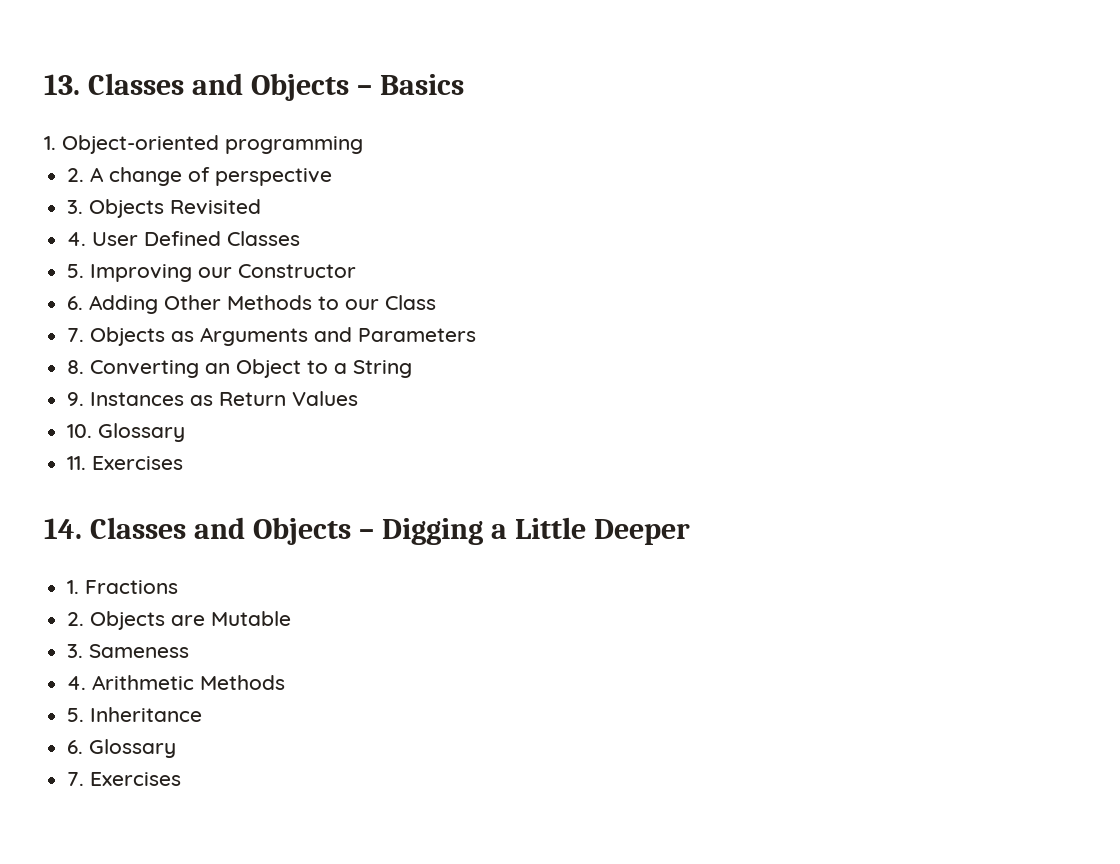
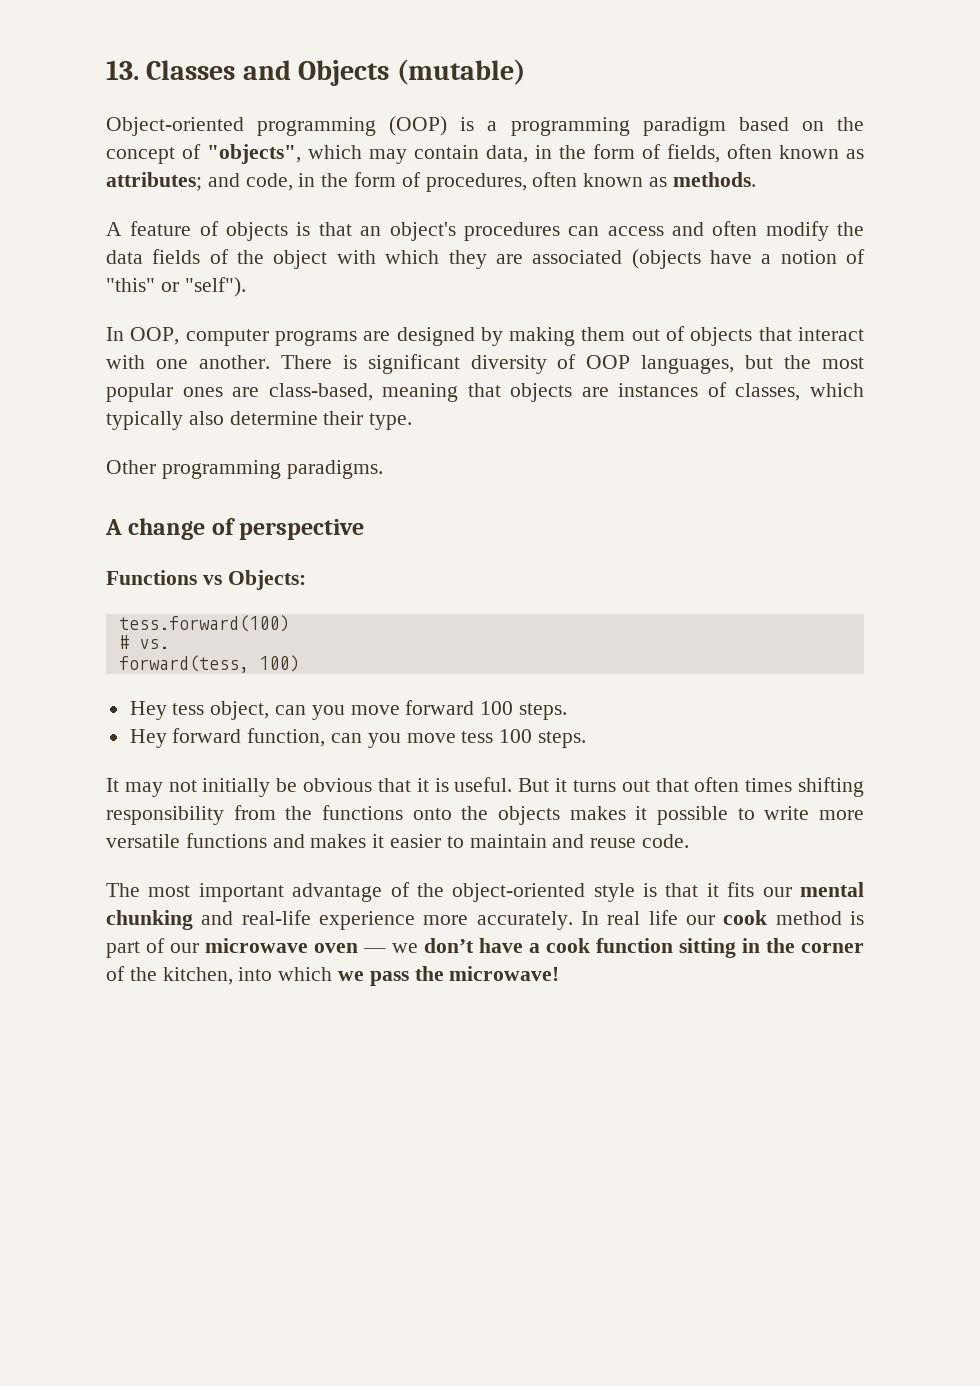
[356,74,464,95] [44,136,56,150] – Basics // 1. -> [396,59,525,85] (mutable) //
[67,167,333,186] [67,199,262,218] [67,231,301,246] [67,264,357,282] [67,295,437,314] [67,327,477,346] [67,359,413,378] [67,391,359,406] [67,423,186,442] [67,456,184,470] [44,517,690,545] [67,580,179,594] [67,611,292,630] [67,644,190,658] [67,675,286,690] [67,707,203,722] [67,739,177,758] [67,772,182,786] // 2. A change of perspective // 3. Objects Revisited // 4. User Defined Classes // 5. Improving our Constructor // 6. Adding Other Methods to our Class // 7. Objects as Arguments and Parameters // 8. Converting an Object to a String // 9. Instances as Return Values // 10. Glossary // 11. Exercises // 14. Classes and Objects – Digging a Little Deeper // 1. Fractions // 2. Objects are Mutable // 3. Sameness // 4. Arithmetic Methods // 5. Inheritance // 6. Glossary // 7. Exercises -> [389,116,864,136] [106,144,864,164] [106,172,756,192] [106,221,864,241] [106,249,866,269] [106,277,246,297] [106,326,864,346] [106,354,864,374] [106,382,864,402] [106,411,413,430] [106,460,383,479] [105,518,365,540] [106,570,306,590] [118,615,289,632] [118,635,169,649] [118,655,299,673] [129,700,568,720] [129,728,587,748] [106,777,865,797] [106,805,864,825] [106,833,690,848] [106,882,864,902] [106,910,865,930] [106,938,864,958] [106,966,560,986] (OOP) is a programming paradigm based on the concept of "objects", which may contain data, in the form of fields, often known as attributes; and code, in the form of procedures, often known as methods. // A feature of objects is that an object's procedures can access and often modify the data fields of the object with which they are associated (objects have a notion of "this" or "self"). // In OOP, computer programs are designed by making them out of objects that interact with one another. There is significant diversity of OOP languages, but the most popular ones are class-based, meaning that objects are instances of classes, which typically also determine their type. // Other programming paradigms. // A change of perspective // Functions vs Objects: // tess.forward(100) // # vs. // forward(tess, 100) // Hey tess object, can you move forward 100 steps. // Hey forward function, can you move tess 100 steps. // It may not initially be obvious that it is useful. But it turns out that often times shifting responsibility from the functions onto the objects makes it possible to write more versatile functions and makes it easier to maintain and reuse code. // The most important advantage of the object-oriented style is that it fits our mental chunking and real-life experience more accurately. In real life our cook method is part of our microwave oven — we don’t have a cook function sitting in the corner of the kitchen, into which we pass the microwave!

